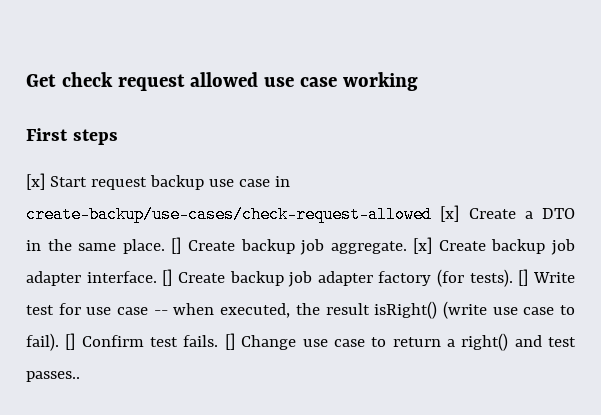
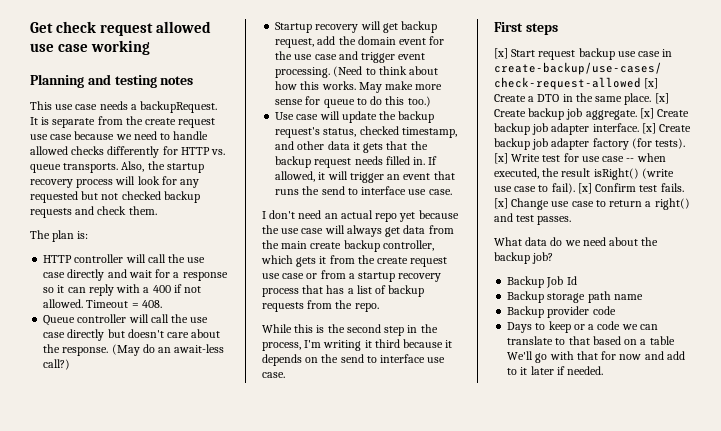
(418, 81) none -> [30,74,194,88] [30,101,218,113] [30,116,216,128] [30,131,209,140] [30,146,226,158] [30,161,204,173] [30,176,200,188] [30,191,200,203] [30,206,157,218] [30,230,89,242] [43,254,206,263] [43,269,228,281] [43,284,202,296] [43,299,162,308] [43,314,209,326] [43,329,221,341] [43,344,225,356] [43,359,71,370] [275,21,438,33] [275,36,445,48] [275,51,426,63] [275,66,439,78] [275,81,443,93] [275,96,431,108] [275,111,435,123] [275,126,457,138] [275,141,428,153] [275,156,438,168] [275,171,455,183] [275,186,452,195] [262,210,459,222] [262,225,454,237] [262,240,434,252] [261,255,448,267] [262,270,442,282] [262,285,425,297] [262,300,379,312] [262,324,438,336] [262,339,453,351] [262,354,446,366] [262,372,285,378] // Planning and testing notes // This use case needs a backupRequest. It is separate from the create request use case because we need to handle allowed checks differently for HTTP vs. queue transports. Also, the startup recovery process will look for any requested but not checked backup requests and check them. // The plan is: // HTTP controller will call the use case directly and wait for a response so it can reply with a 400 if not allowed. Timeout = 408. // Queue controller will call the use case directly but doesn't care about the response. (May do an await-less call?) // Startup recovery will get backup request, add the domain event for the use case and trigger event processing. (Need to think about how this works. May make more sense for queue to do this too.) // Use case will update the backup request's status, checked timestamp, and other data it gets that the backup request needs filled in. If allowed, it will trigger an event that runs the send to interface use case. // I don't need an actual repo yet because the use case will always get data from the main create backup controller, which gets it from the create request use case or from a startup recovery process that has a list of backup requests from the repo. // While this is the second step in the process, I'm writing it third because it depends on the send to interface use case.
[171,237,182,254] [] -> [654,93,669,104] [x]
[162,269,173,286] [] -> [641,123,656,134] [x]
[518,269,529,286] [] -> [494,153,508,164] [x]
[65,333,76,350] [] -> [577,183,592,194] [x]
[224,333,235,350] [] -> [494,198,508,209] [x]
[26,371,80,382] passes.. -> [537,216,572,225] [494,237,659,246] [494,252,554,264] [507,276,577,288] [507,291,643,303] [507,306,616,318] [507,321,658,333] [507,336,675,345] [507,351,685,363] [507,366,604,375] passes. // What data do we need about the backup job? // Backup Job Id // Backup storage path name // Backup provider code // Days to keep or a code we can translate to that based on a table We'll go with that for now and add to it later if needed.

